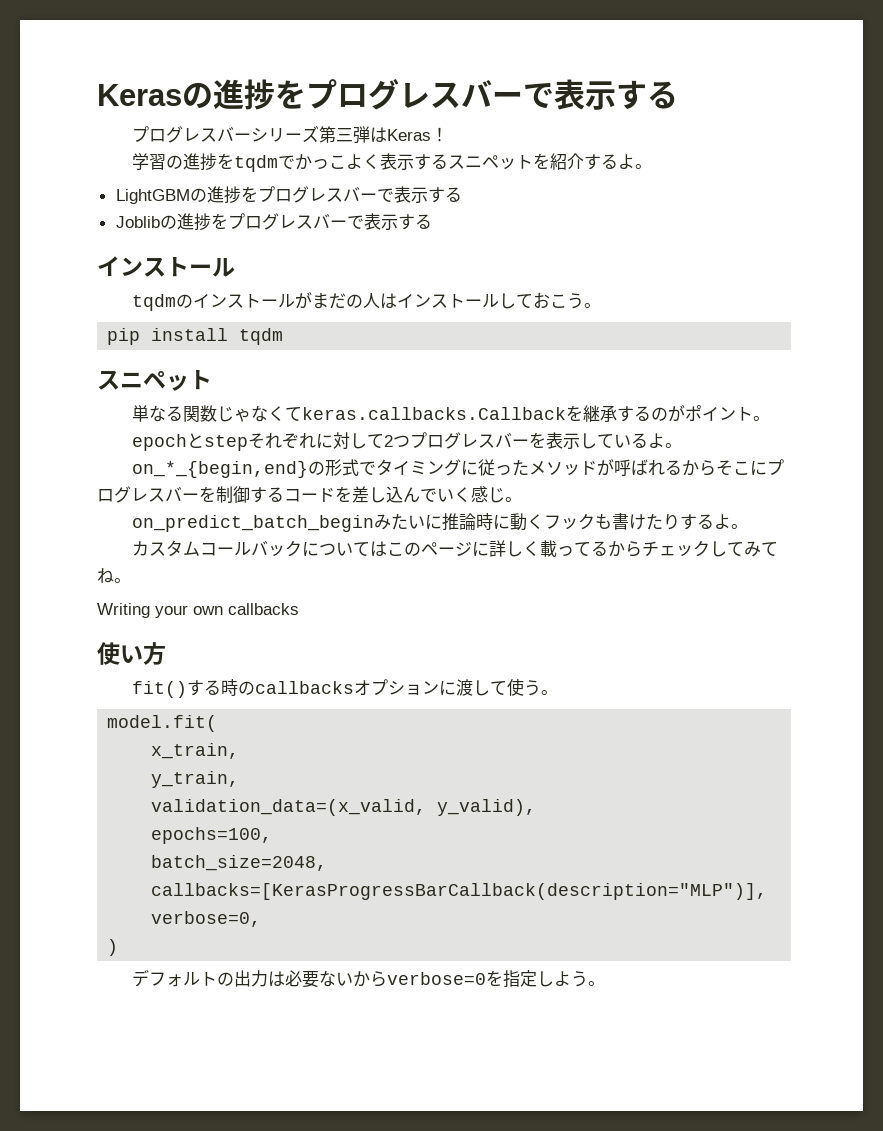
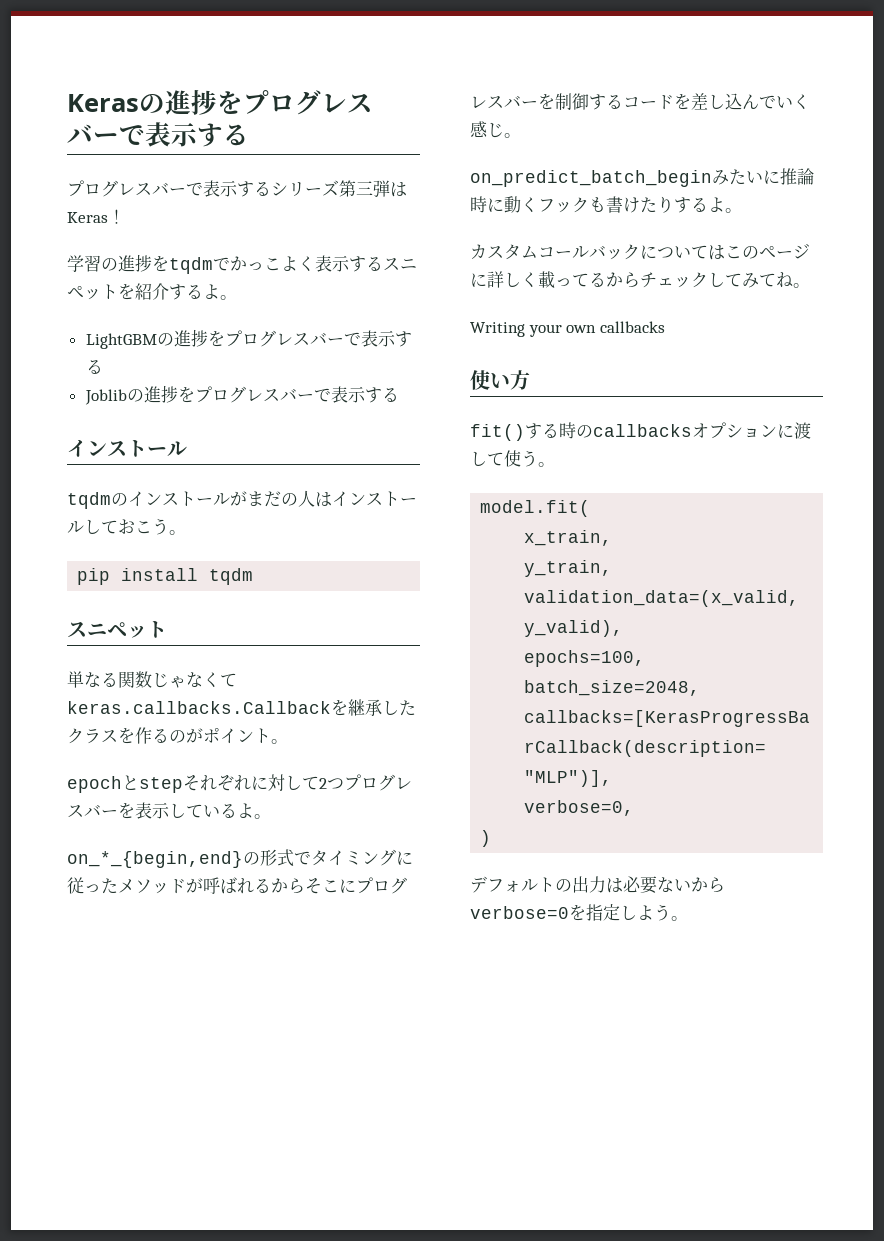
(251, 137) none -> [186,180,271,197] で表示する
[616,406,634,422] す -> [382,700,416,716] [67,727,152,744] したクラスを作

